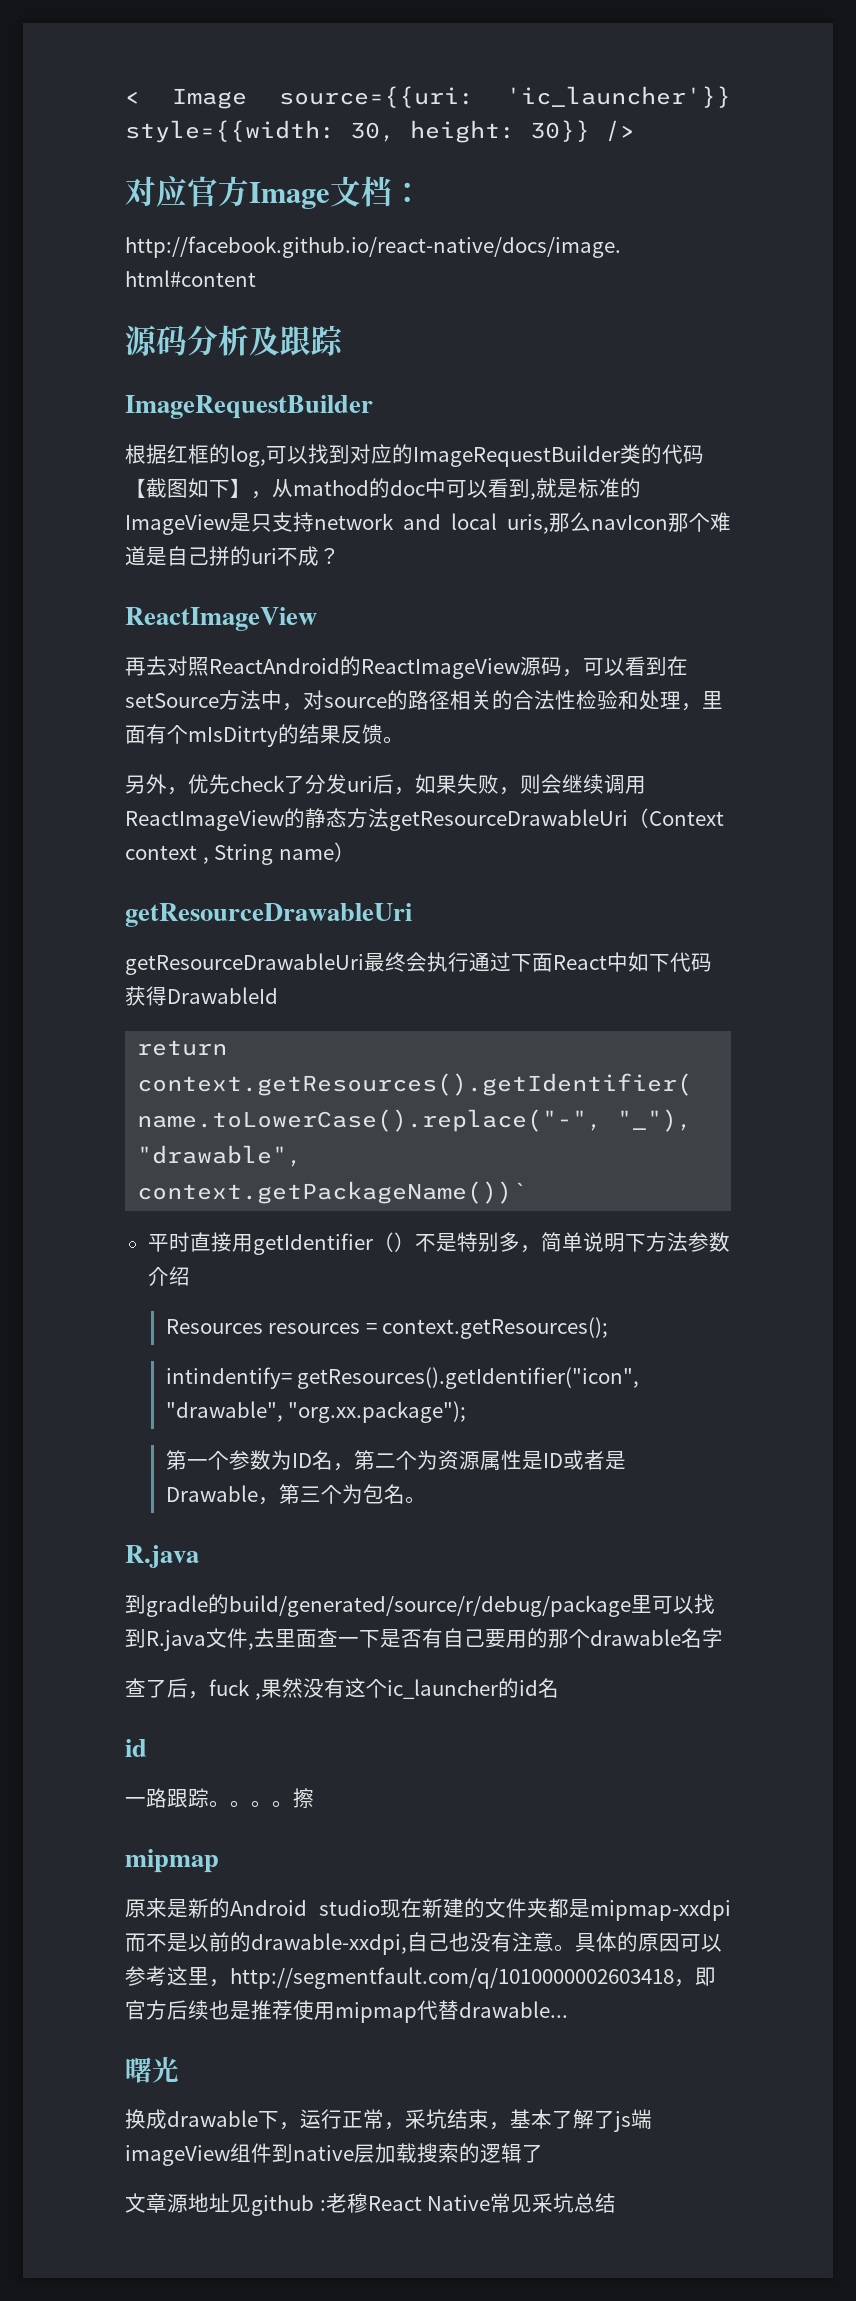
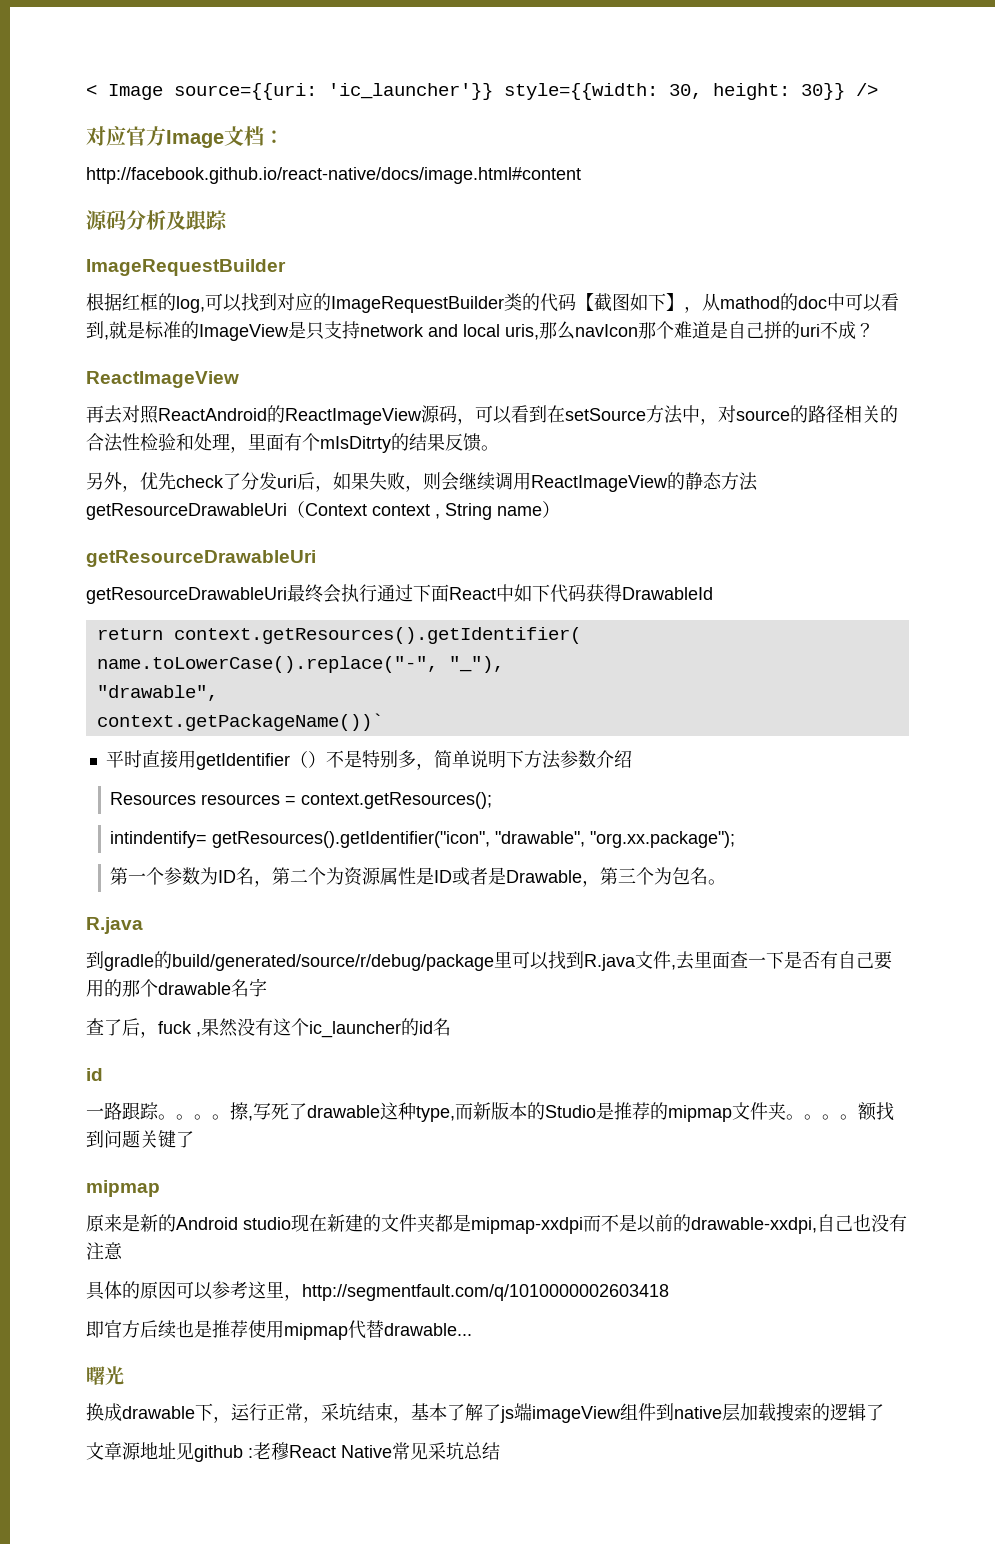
(314, 1798) none -> [248,1102,894,1122] [86,1130,194,1148] ,写死了drawable这种type,而新版本的Studio是推荐的mipmap文件夹。。。。额找到问题关键了
[554,1944,575,1952] 。 -> (123, 1251) //
[674,1979,695,1987] ， -> (669, 1292) //

